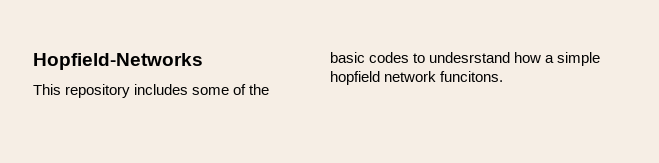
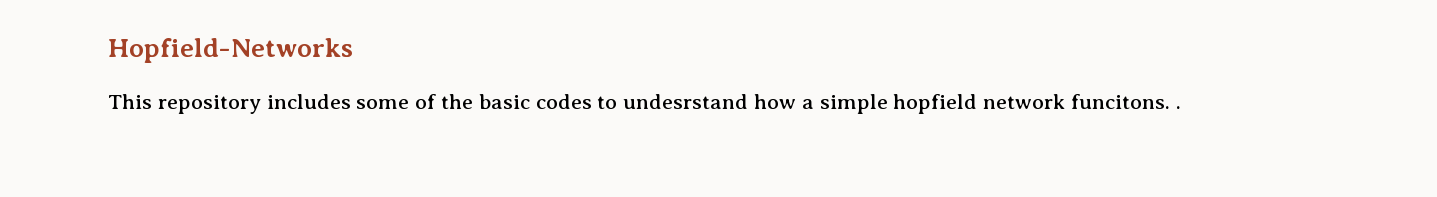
(504, 76) none -> [1175,106,1181,109] .

